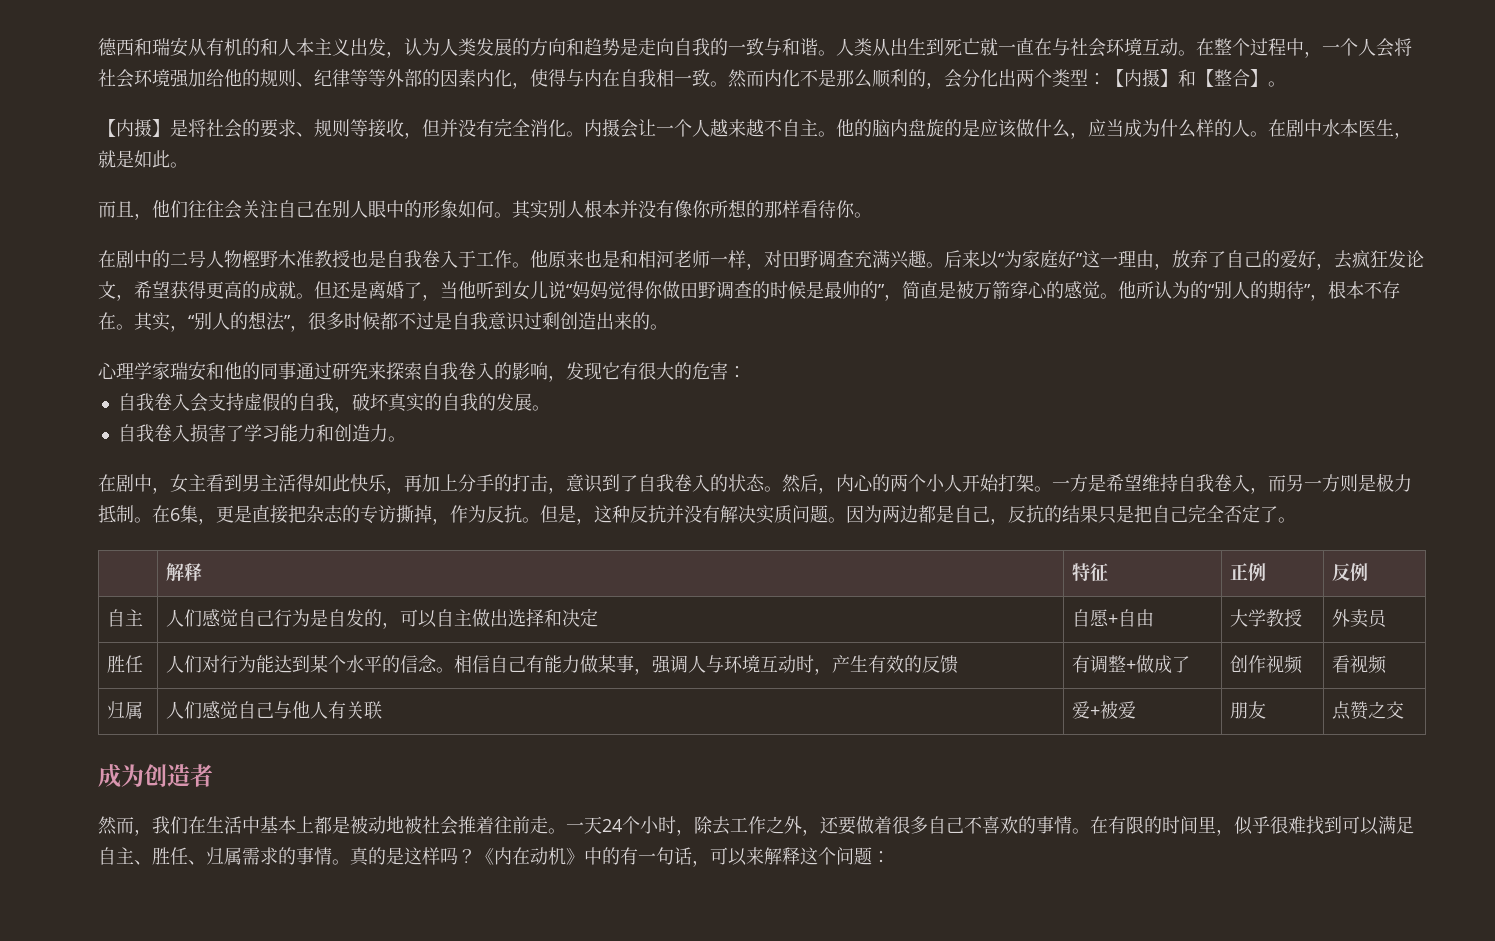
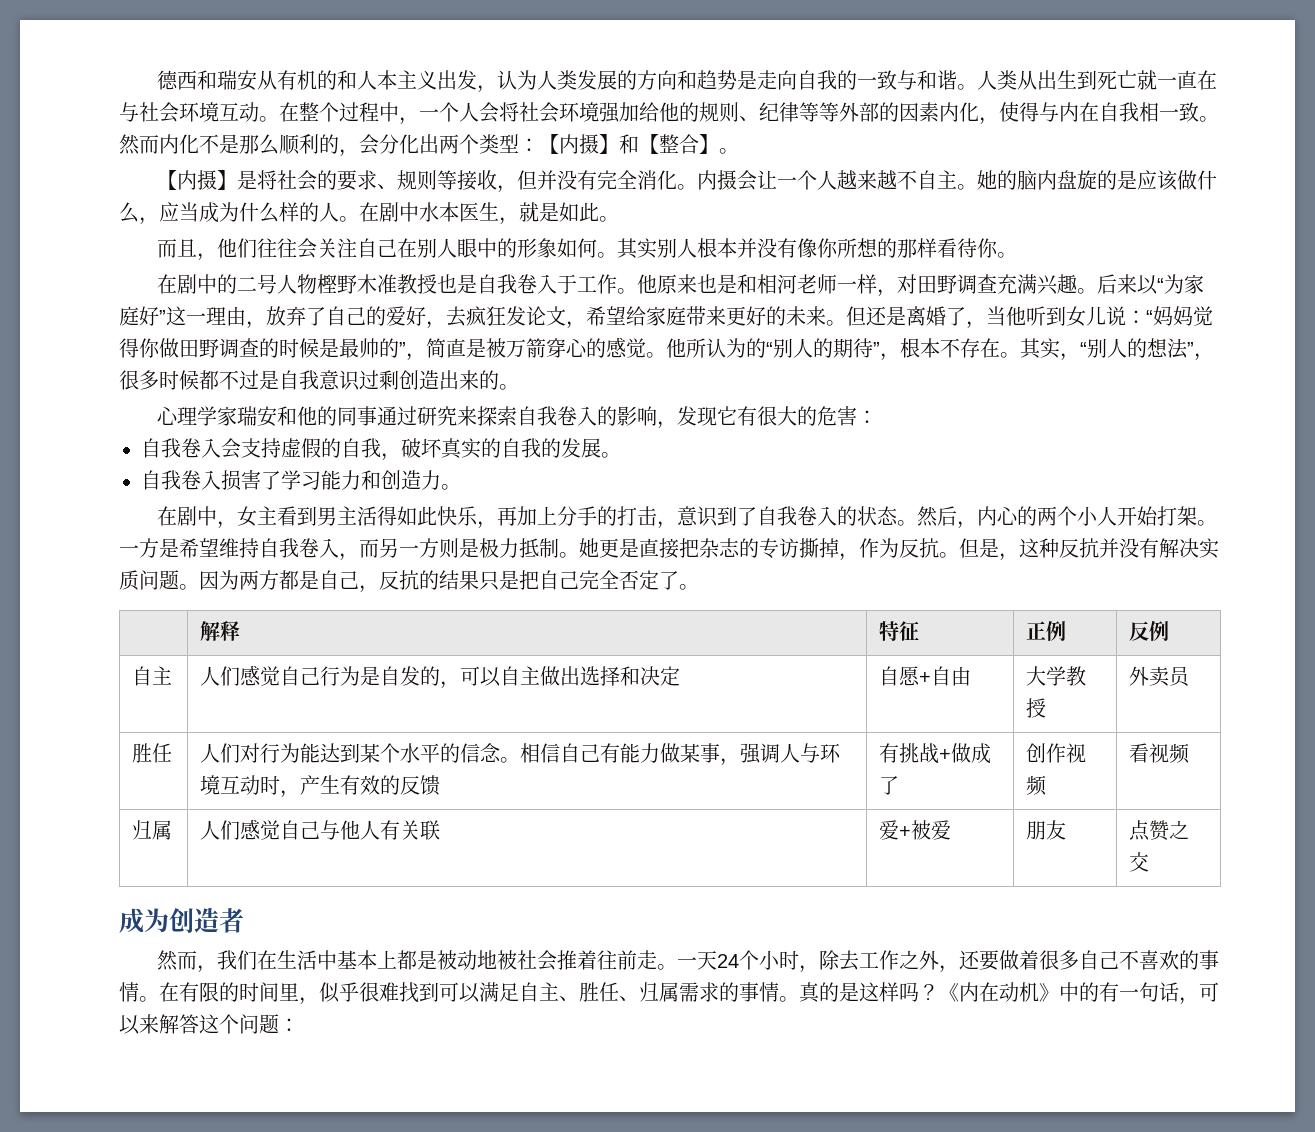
[836,119,854,137] 他 -> [977,170,998,190] 她
[170,281,296,299] 获得更高的成就 -> [626,306,826,326] 给家庭带来更好的未来
(566, 290) none -> [1126,310,1146,324] ：
[152,505,216,525] 在6集， -> [579,538,599,558] 她
[900,505,918,523] 边 -> [259,570,279,590] 方
[1089,655,1126,673] 调整 -> [898,743,939,764] 挑战
[782,847,800,865] 释 -> [179,1014,199,1034] 答

